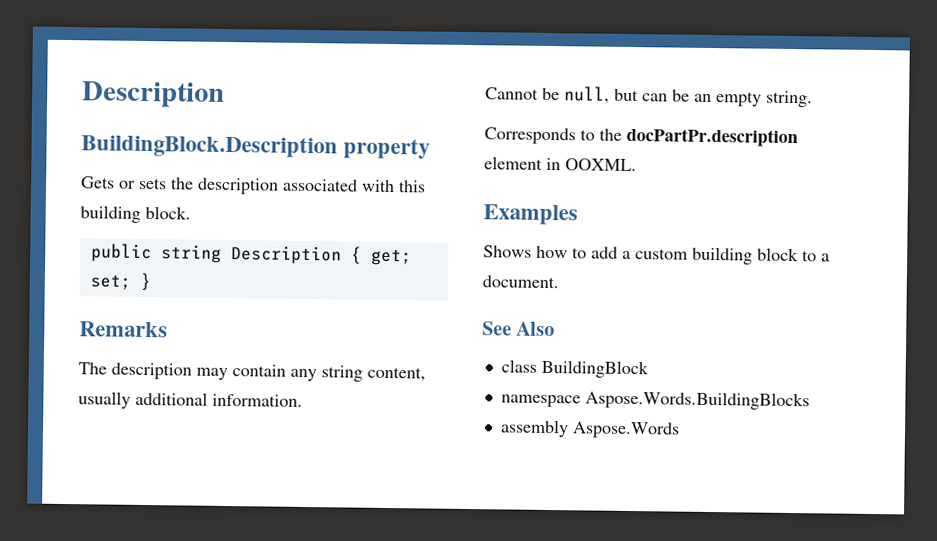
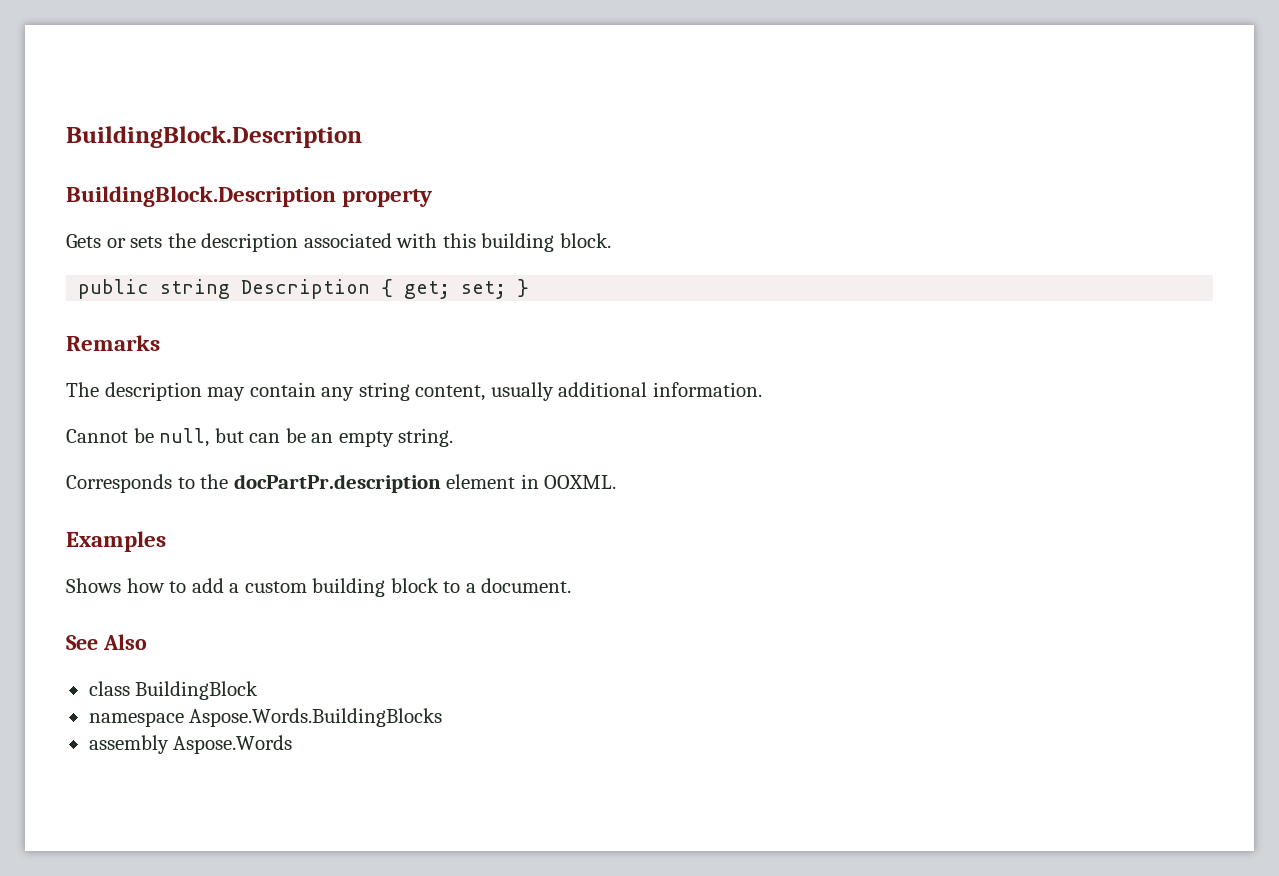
[82,81,225,108] Description -> [66,126,362,148] BuildingBlock.Description

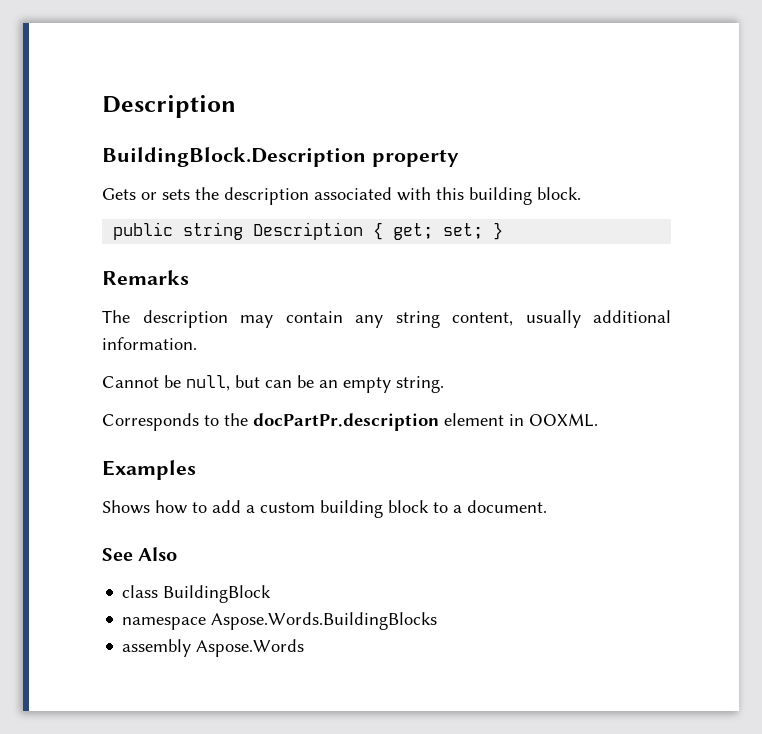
[66,126,362,148] BuildingBlock.Description -> [102,95,236,118] Description

